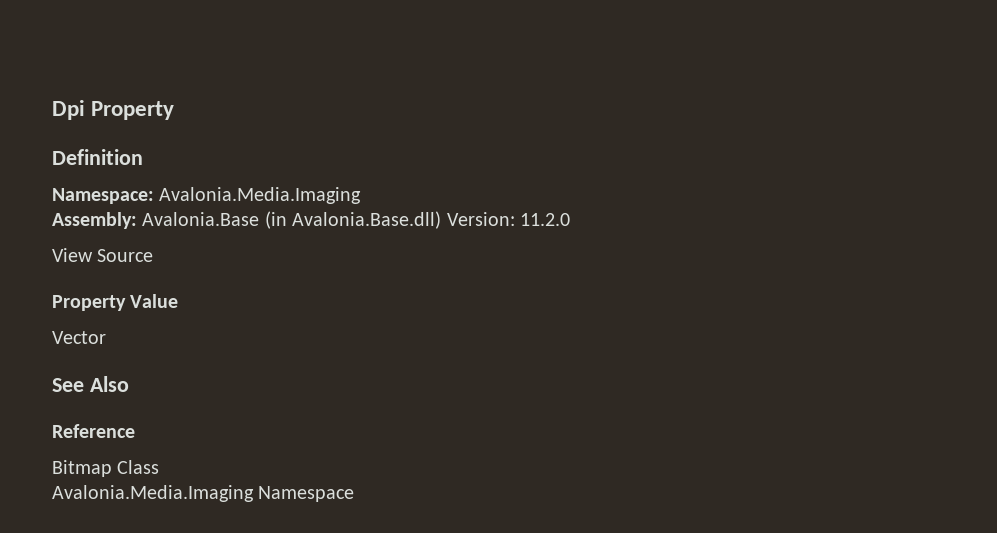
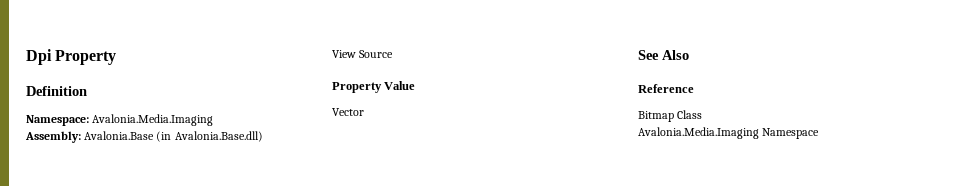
[446,212,570,226] Version: 11.2.0 -> (263, 136) none

